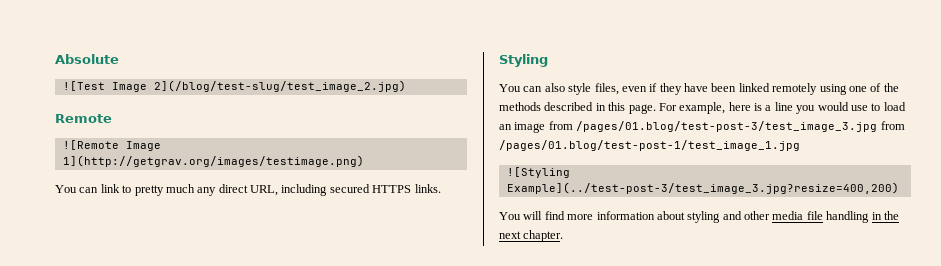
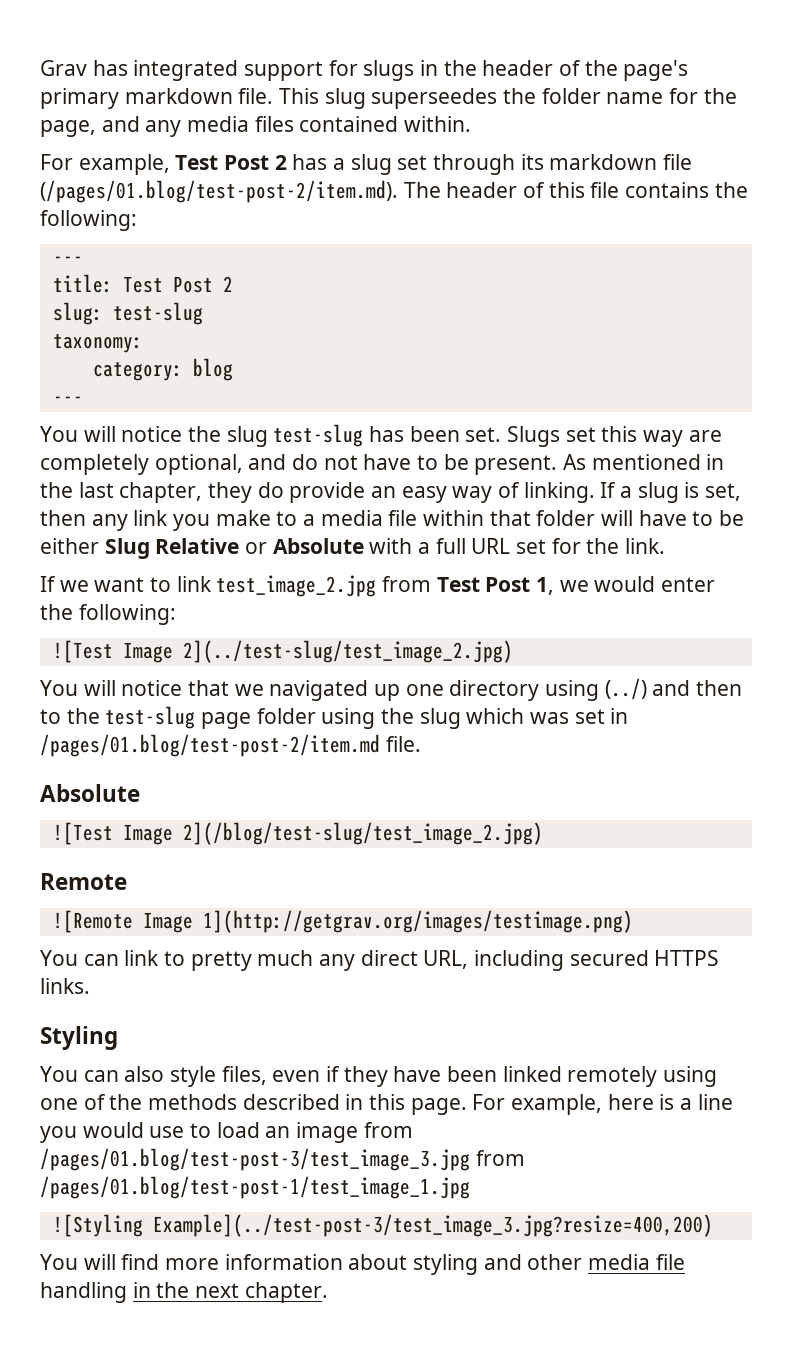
(55, 59) none -> [40,60,689,81] [40,88,737,109] [40,116,472,137] [40,154,693,175] [40,180,748,203] [40,210,137,231] [52,256,83,264] [52,274,233,293] [52,302,203,325] [52,334,143,353] [92,358,233,381] [52,396,83,404] [40,424,722,447] [40,454,725,475] [40,482,742,503] [40,510,745,531] [40,538,666,559] [40,575,716,597] [40,604,176,625] [52,640,513,663] [40,678,743,701] [40,706,629,729] [40,734,421,757] Grav has integrated support for slugs in the header of the page's primary markdown file. This slug superseedes the folder name for the page, and any media files contained within. // For example, Test Post 2 has a slug set through its markdown file (/pages/01.blog/test-post-2/item.md). The header of this file contains the following: // --- // title: Test Post 2 // slug: test-slug // taxonomy: // category: blog // --- // You will notice the slug test-slug has been set. Slugs set this way are completely optional, and do not have to be present. As mentioned in the last chapter, they do provide an easy way of linking. If a slug is set, then any link you make to a media file within that folder will have to be either Slug Relative or Absolute with a full URL set for the link. // If we want to link test_image_2.jpg from Test Post 1, we would enter the following: // ![Test Image 2](../test-slug/test_image_2.jpg) // You will notice that we navigated up one directory using (../) and then to the test-slug page folder using the slug which was set in /pages/01.blog/test-post-2/item.md file. //

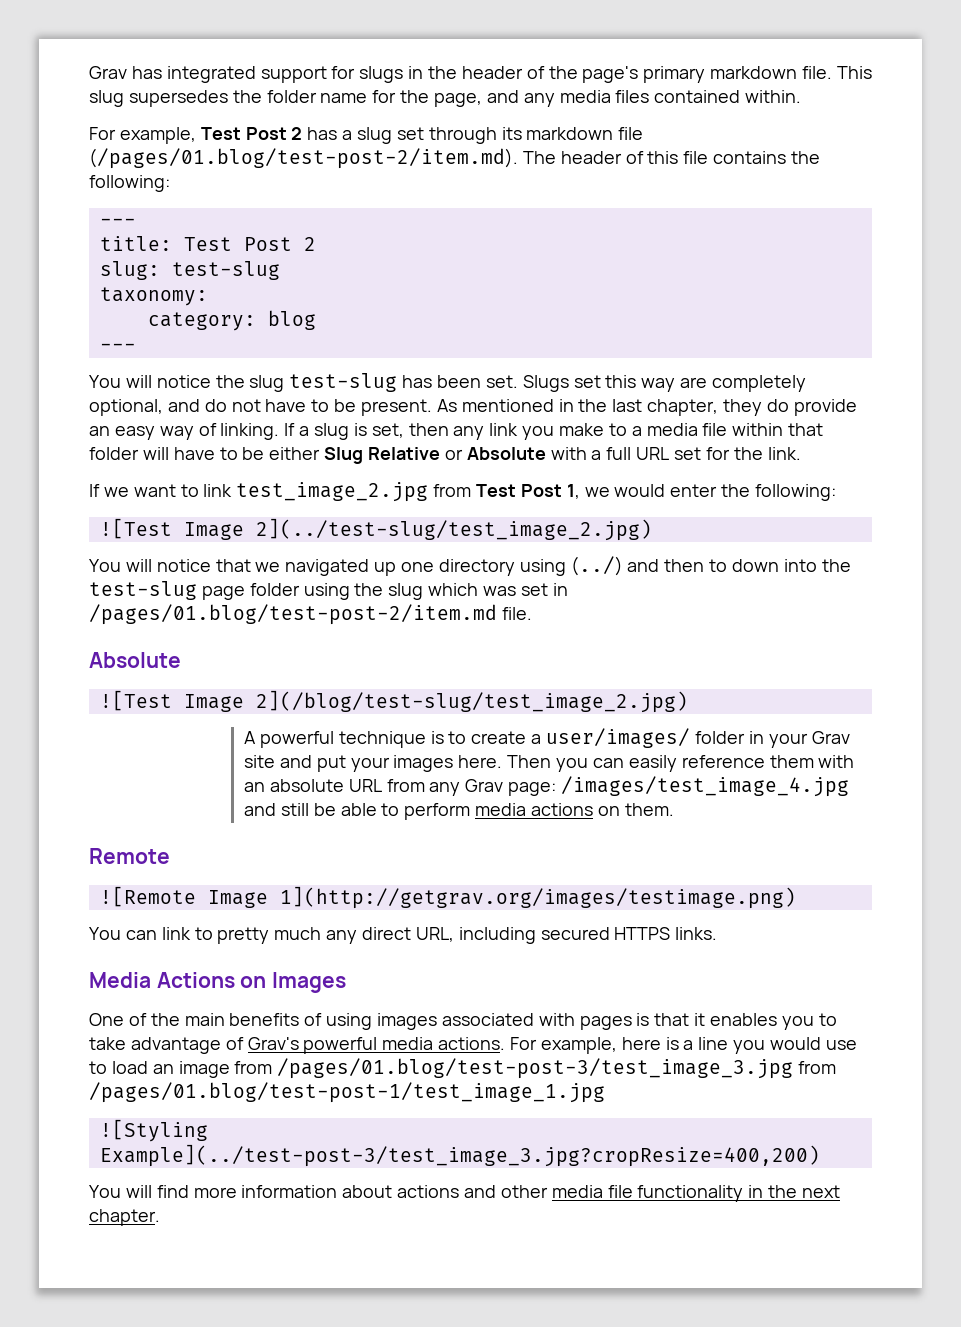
[371,88,498,109] superseedes -> [128,90,228,107] supersedes
(61, 716) none -> [732,559,817,572] down into
(543, 833) none -> [244,728,850,748] [244,755,855,772] [244,776,850,797] [244,803,674,820] // A powerful technique is to create a user/images/ folder in your Grav site and put your images here. Then you can easily reference them with an absolute URL from any Grav page: /images/test_image_4.jpg and still be able to perform media actions on them.
[40,1026,118,1050] [40,1066,718,1087] [40,1094,467,1115] Styling // You can also style files, even if they have been linked remotely using one of the methods described in this page. -> [89,972,347,993] [89,1013,837,1030] [89,1037,506,1054] Media Actions on Images // One of the main benefits of using images associated with pages is that it enables you to take advantage of Grav's powerful media actions.
[152,1214,713,1237] Example](../test-post-3/test_image_3.jpg?resize=400,200) -> [99,1144,820,1167] Example](../test-post-3/test_image_3.jpg?cropResize=400,200)
[413,1254,479,1275] styling -> [397,1185,460,1198] actions
[40,1282,127,1303] handling -> [637,1185,744,1202] functionality

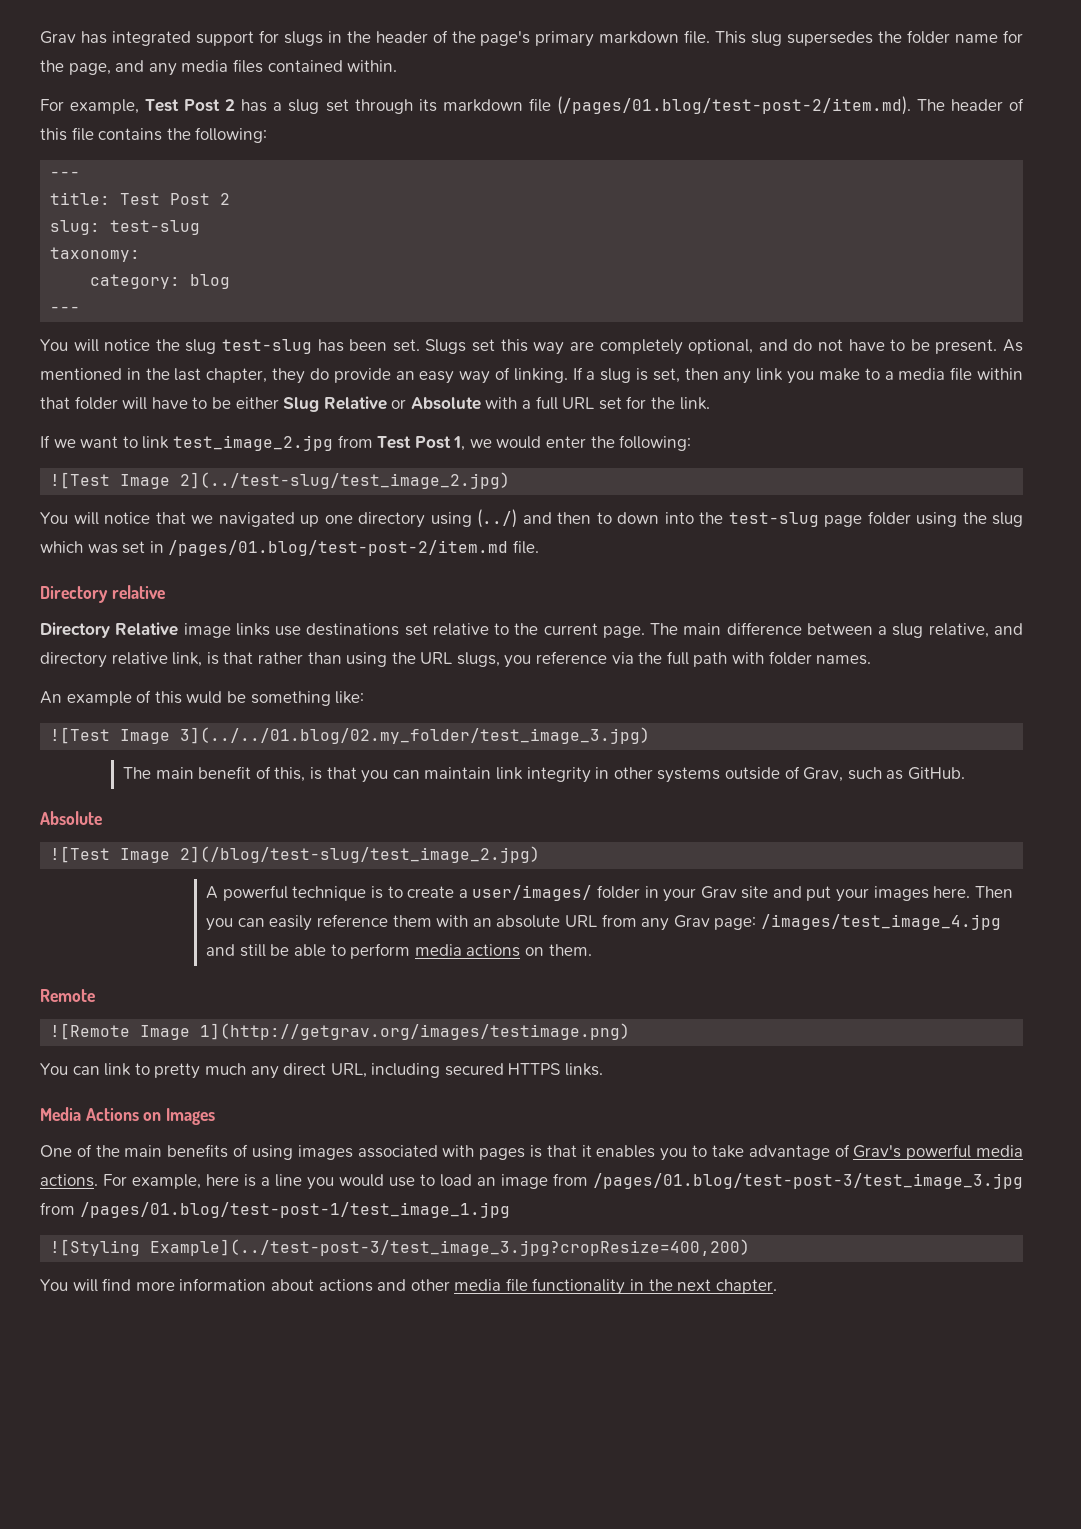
(532, 613) none -> [40,585,165,603] [40,622,1024,638] [40,651,872,668] [40,690,365,706] [50,727,651,744] [123,766,965,783] // Directory relative // Directory Relative image links use destinations set relative to the current page. The main difference between a slug relative, and directory relative link, is that rather than using the URL slugs, you reference via the full path with folder names. // An example of this wuld be something like: // ![Test Image 3](../../01.blog/02.my_folder/test_image_3.jpg) // The main benefit of this, is that you can maintain link integrity in other systems outside of Grav, such as GitHub.

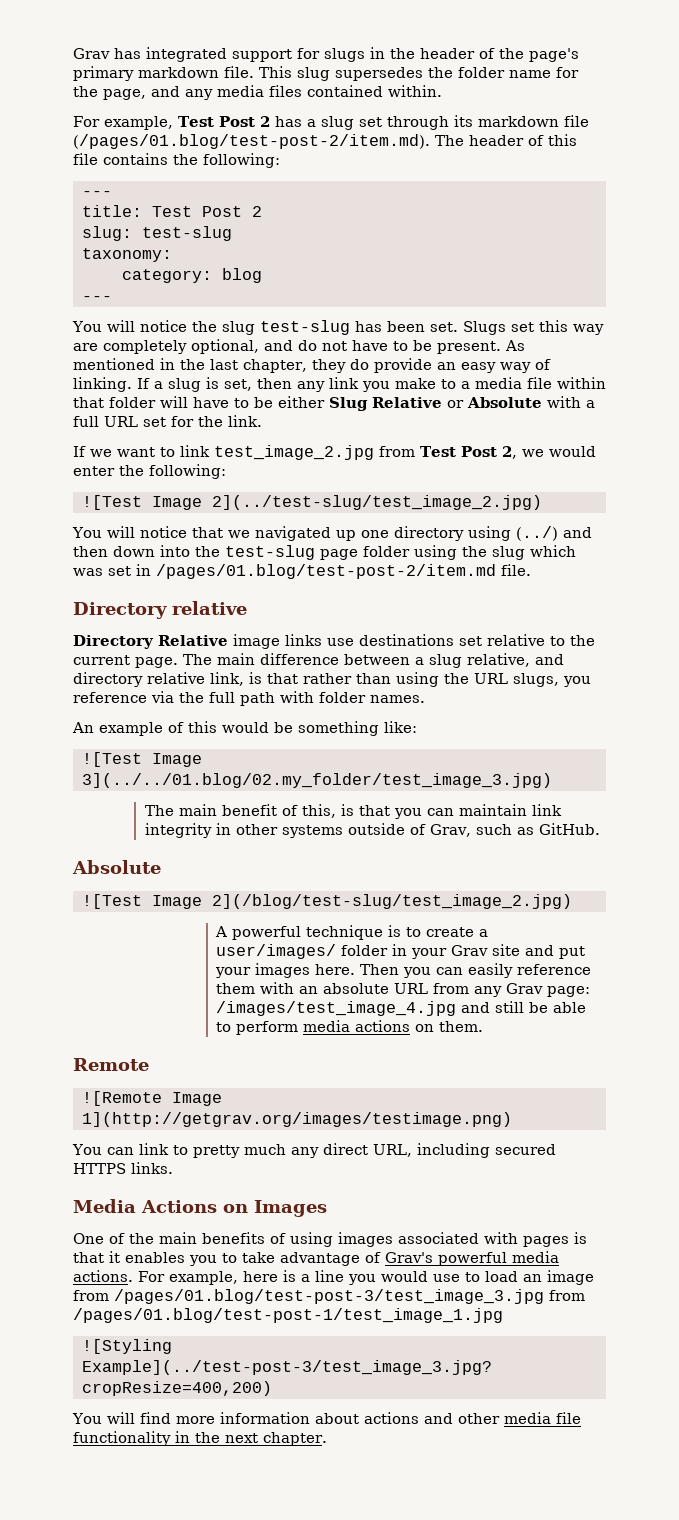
[453,436,466,451] 1, -> [501,446,517,459] 2,
[596,512,612,524] to -> (108, 551) none
[186,691,223,704] wuld -> [222,722,269,733] would

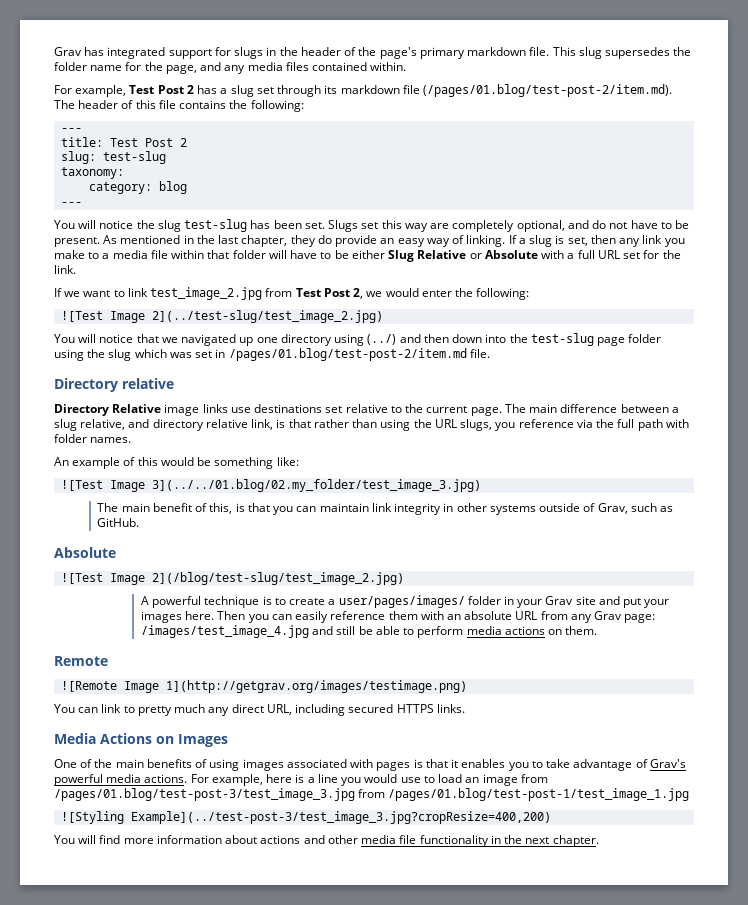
[216,944,337,959] user/images/ -> [338,595,465,608] user/pages/images/

